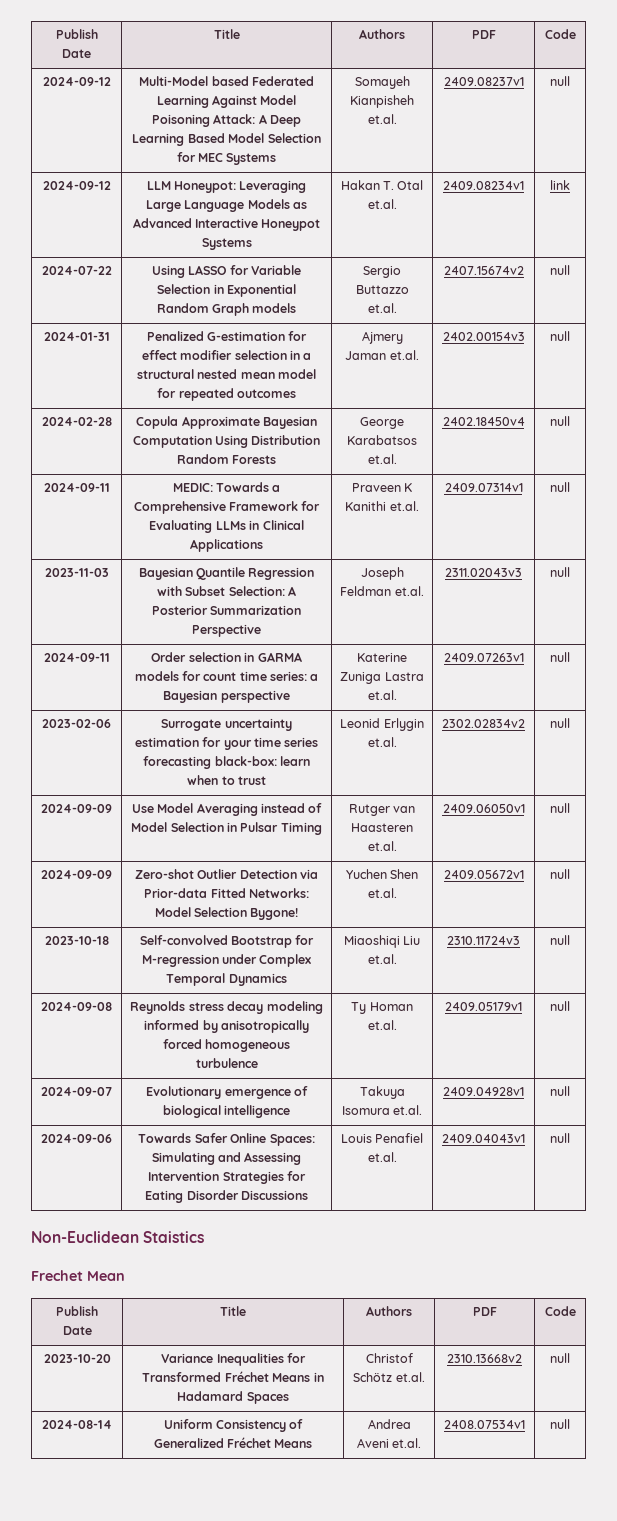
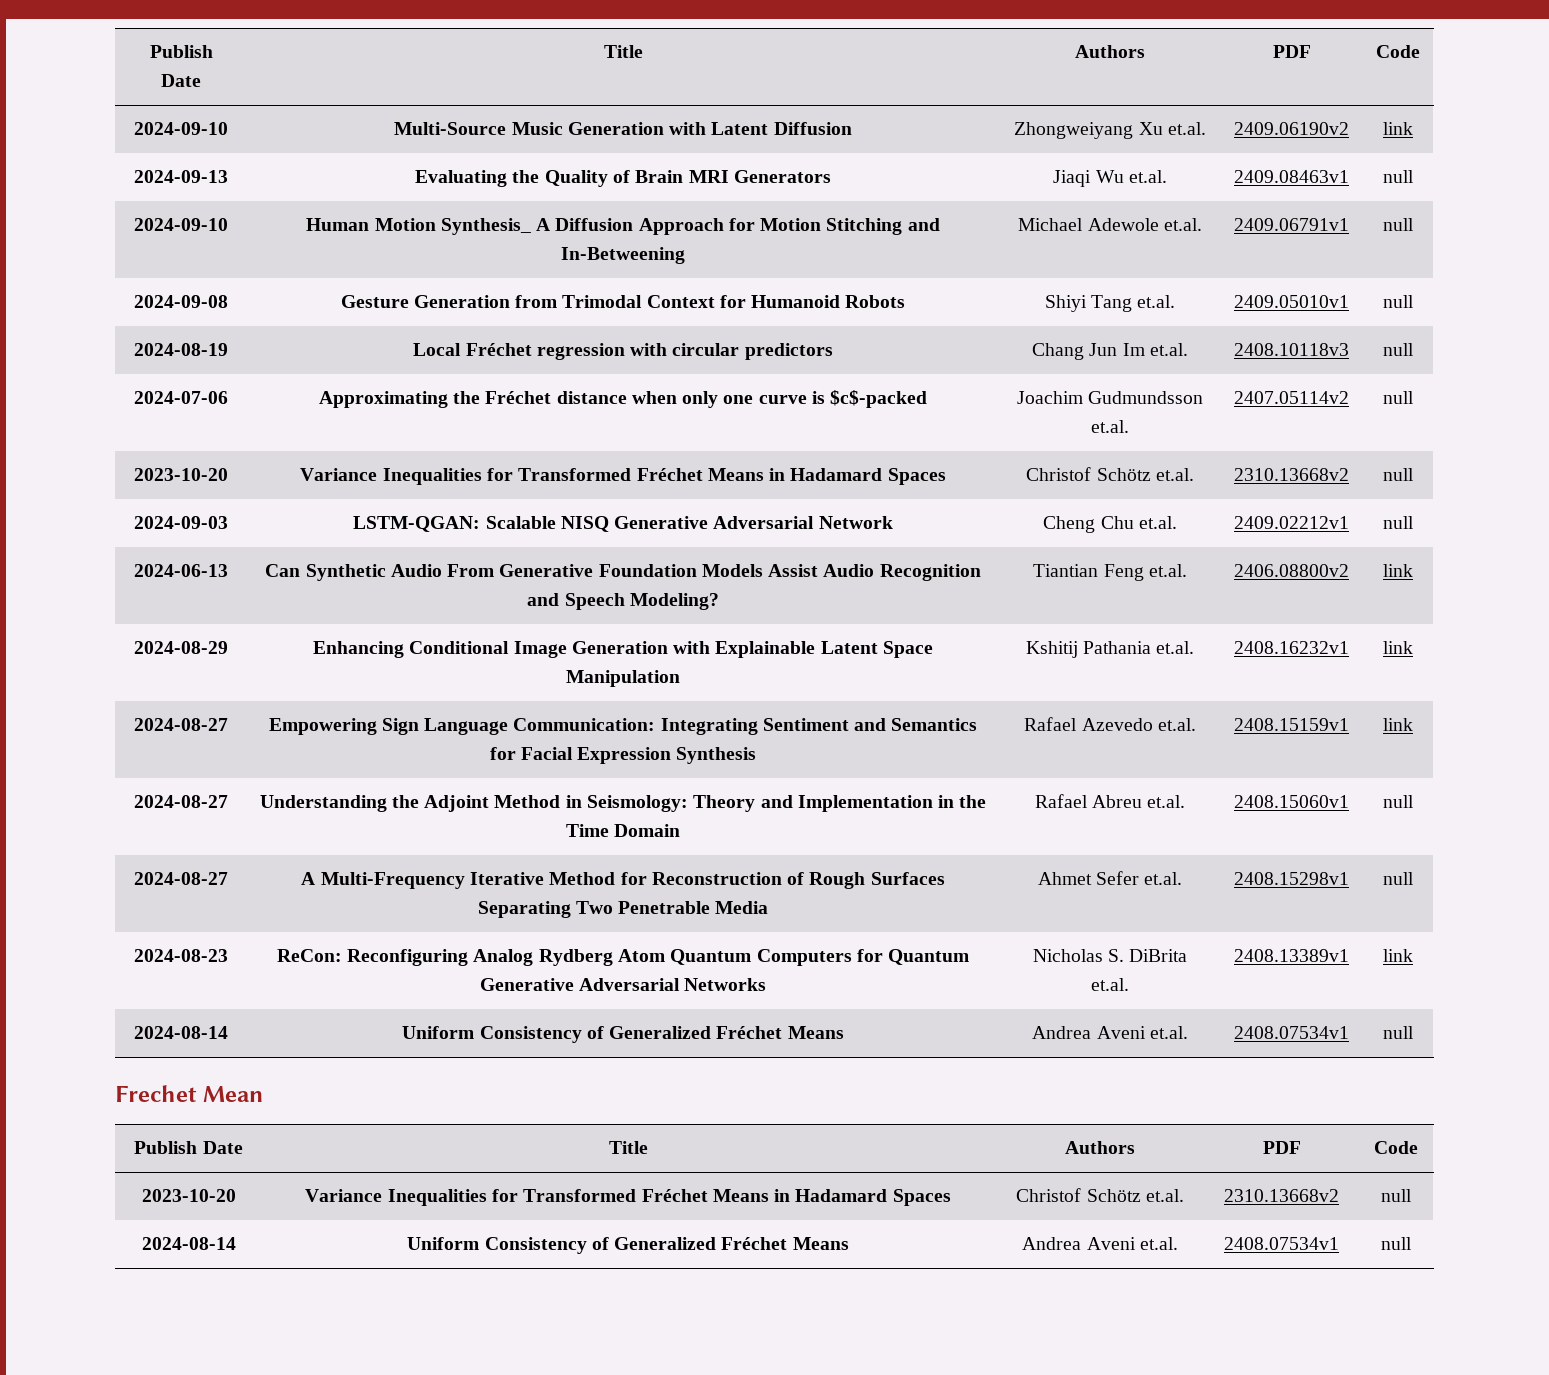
[55,29,98,39] [62,49,91,58] [213,29,240,39] [359,29,405,39] [471,30,496,39] [544,29,576,39] [42,77,111,86] [139,76,314,86] [156,95,297,108] [151,114,302,127] [132,133,321,146] [176,152,277,165] [354,76,410,89] [350,95,414,108] [367,114,397,124] [443,77,524,86] [550,76,570,86] [42,181,111,190] [146,180,307,193] [145,199,308,212] [132,218,321,231] [201,238,252,250] [340,180,424,190] [367,199,397,209] [443,181,524,190] [550,180,570,190] [41,266,112,275] [151,265,302,278] [157,284,296,297] [156,303,297,316] [363,266,401,278] [355,285,409,294] [367,303,397,313] [443,266,524,275] [550,265,570,275] [43,332,110,341] [146,331,308,341] [141,350,312,360] [136,369,317,379] [157,388,296,401] [361,331,403,344] [345,350,419,360] [442,332,525,341] [550,331,570,341] [41,417,112,426] [136,416,317,429] [132,435,321,448] [176,454,277,464] [360,417,404,429] [347,435,417,445] [367,454,397,464] [442,417,525,426] [550,416,570,426] [43,483,110,492] [172,482,281,492] [133,501,321,514] [149,520,304,533] [190,539,263,552] [351,483,413,492] [345,501,419,511] [444,483,523,492] [550,482,570,492] [44,568,109,577] [138,567,315,580] [156,586,297,596] [151,605,302,615] [192,624,261,637] [360,567,404,580] [340,586,424,596] [445,568,522,577] [550,567,570,577] [43,653,110,662] [151,652,302,662] [134,671,319,681] [163,690,290,703] [357,653,407,662] [340,672,424,684] [367,690,397,700] [443,653,524,662] [550,652,570,662] [42,719,111,728] [161,718,292,731] [134,737,319,750] [143,756,310,769] [187,775,266,785] [340,718,424,731] [367,737,397,747] [442,719,525,728] [550,718,570,728] [41,804,112,813] [131,803,323,816] [131,822,322,835] [348,804,416,816] [351,823,413,832] [367,841,397,851] [442,804,525,813] [550,803,570,813] [41,870,112,879] [134,869,319,879] [144,888,309,898] [154,907,299,920] [345,869,419,879] [367,888,397,898] [443,870,524,879] [550,869,570,879] [44,936,109,945] [139,935,315,948] [141,954,312,967] [166,973,287,986] [343,935,421,948] [367,954,397,964] [447,936,520,945] [550,935,570,945] [41,1002,112,1011] [130,1001,323,1014] [144,1020,309,1033] [162,1039,291,1052] [195,1058,258,1068] [351,1002,413,1014] [367,1020,397,1030] [445,1002,522,1011] [550,1001,570,1011] [41,1087,112,1096] [146,1086,308,1099] [162,1105,291,1118] [359,1086,405,1099] [341,1105,423,1115] [443,1087,524,1096] [550,1086,570,1096] [41,1134,112,1143] [138,1133,315,1146] [151,1152,302,1165] [148,1171,306,1184] [145,1190,308,1203] [340,1133,424,1143] [367,1152,397,1162] [442,1134,525,1143] [550,1133,570,1143] [31,1231,205,1243] Publish Date | Title | Authors | PDF | Code // 2024-09-12 | Multi-Model based Federated Learning Against Model Poisoning Attack: A Deep Learning Based Model Selection for MEC Systems | Somayeh Kianpisheh et.al. | 2409.08237v1 | null // 2024-09-12 | LLM Honeypot: Leveraging Large Language Models as Advanced Interactive Honeypot Systems | Hakan T. Otal et.al. | 2409.08234v1 | link // 2024-07-22 | Using LASSO for Variable Selection in Exponential Random Graph models | Sergio Buttazzo et.al. | 2407.15674v2 | null // 2024-01-31 | Penalized G-estimation for effect modifier selection in a structural nested mean model for repeated outcomes | Ajmery Jaman et.al. | 2402.00154v3 | null // 2024-02-28 | Copula Approximate Bayesian Computation Using Distribution Random Forests | George Karabatsos et.al. | 2402.18450v4 | null // 2024-09-11 | MEDIC: Towards a Comprehensive Framework for Evaluating LLMs in Clinical Applications | Praveen K Kanithi et.al. | 2409.07314v1 | null // 2023-11-03 | Bayesian Quantile Regression with Subset Selection: A Posterior Summarization Perspective | Joseph Feldman et.al. | 2311.02043v3 | null // 2024-09-11 | Order selection in GARMA models for count time series: a Bayesian perspective | Katerine Zuniga Lastra et.al. | 2409.07263v1 | null // 2023-02-06 | Surrogate uncertainty estimation for your time series forecasting black-box: learn when to trust | Leonid Erlygin et.al. | 2302.02834v2 | null // 2024-09-09 | Use Model Averaging instead of Model Selection in Pulsar Timing | Rutger van Haasteren et.al. | 2409.06050v1 | null // 2024-09-09 | Zero-shot Outlier Detection via Prior-data Fitted Networks: Model Selection Bygone! | Yuchen Shen et.al. | 2409.05672v1 | null // 2023-10-18 | Self-convolved Bootstrap for M-regression under Complex Temporal Dynamics | Miaoshiqi Liu et.al. | 2310.11724v3 | null // 2024-09-08 | Reynolds stress decay modeling informed by anisotropically forced homogeneous turbulence | Ty Homan et.al. | 2409.05179v1 | null // 2024-09-07 | Evolutionary emergence of biological intelligence | Takuya Isomura et.al. | 2409.04928v1 | null // 2024-09-06 | Towards Safer Online Spaces: Simulating and Assessing Intervention Strategies for Eating Disorder Discussions | Louis Penafiel et.al. | 2409.04043v1 | null // Non-Euclidean Staistics -> [149,45,213,58] [161,74,201,87] [603,45,643,58] [1075,45,1145,58] [1272,45,1311,58] [1376,45,1421,58] [134,122,228,135] [394,122,852,135] [1014,122,1206,139] [1234,122,1350,135] [1383,122,1414,135] [134,170,228,183] [415,170,831,187] [1053,170,1167,187] [1234,170,1350,183] [1383,170,1415,183] [134,218,228,231] [306,218,940,235] [561,247,685,264] [1018,218,1202,231] [1234,218,1350,231] [1383,218,1415,231] [134,295,228,308] [340,295,906,308] [1044,295,1176,312] [1234,295,1350,308] [1383,295,1415,308] [134,343,228,356] [413,343,833,360] [1032,343,1188,360] [1234,343,1350,356] [1383,343,1415,356] [134,391,228,404] [318,390,928,408] [1016,391,1204,404] [1091,420,1129,433] [1234,391,1350,404] [1383,391,1415,404] [134,468,228,481] [300,468,946,485] [1026,467,1194,481] [1234,468,1350,481] [1383,468,1415,481] [134,516,228,529] [353,516,893,532] [1043,516,1177,533] [1234,516,1350,529] [1383,516,1415,529] [134,564,228,577] [265,564,981,581] [527,593,719,610] [1033,564,1187,581] [1234,564,1350,577] [1383,564,1414,577] [134,641,228,654] [313,641,933,658] [566,670,680,687] [1025,641,1195,658] [1234,641,1350,654] [1383,641,1414,654] [134,718,228,731] [268,718,978,735] [489,747,757,764] [1024,717,1196,731] [1234,718,1350,731] [1383,718,1414,731] [134,795,228,808] [259,795,987,812] [565,824,681,837] [1034,794,1186,808] [1234,795,1350,808] [1383,795,1415,808] [134,872,228,885] [301,872,945,889] [477,901,769,918] [1037,871,1183,885] [1234,872,1350,885] [1383,872,1415,885] [134,949,228,962] [276,949,970,966] [479,978,767,991] [1032,949,1188,962] [1091,978,1129,991] [1234,949,1350,962] [1383,949,1414,962] [134,1026,228,1039] [402,1026,844,1043] [1032,1026,1188,1039] [1234,1026,1350,1039] [1383,1026,1415,1039] Publish Date | Title | Authors | PDF | Code // 2024-09-10 | Multi-Source Music Generation with Latent Diffusion | Zhongweiyang Xu et.al. | 2409.06190v2 | link // 2024-09-13 | Evaluating the Quality of Brain MRI Generators | Jiaqi Wu et.al. | 2409.08463v1 | null // 2024-09-10 | Human Motion Synthesis_ A Diffusion Approach for Motion Stitching and In-Betweening | Michael Adewole et.al. | 2409.06791v1 | null // 2024-09-08 | Gesture Generation from Trimodal Context for Humanoid Robots | Shiyi Tang et.al. | 2409.05010v1 | null // 2024-08-19 | Local Fréchet regression with circular predictors | Chang Jun Im et.al. | 2408.10118v3 | null // 2024-07-06 | Approximating the Fréchet distance when only one curve is $c$-packed | Joachim Gudmundsson et.al. | 2407.05114v2 | null // 2023-10-20 | Variance Inequalities for Transformed Fréchet Means in Hadamard Spaces | Christof Schötz et.al. | 2310.13668v2 | null // 2024-09-03 | LSTM-QGAN: Scalable NISQ Generative Adversarial Network | Cheng Chu et.al. | 2409.02212v1 | null // 2024-06-13 | Can Synthetic Audio From Generative Foundation Models Assist Audio Recognition and Speech Modeling? | Tiantian Feng et.al. | 2406.08800v2 | link // 2024-08-29 | Enhancing Conditional Image Generation with Explainable Latent Space Manipulation | Kshitij Pathania et.al. | 2408.16232v1 | link // 2024-08-27 | Empowering Sign Language Communication: Integrating Sentiment and Semantics for Facial Expression Synthesis | Rafael Azevedo et.al. | 2408.15159v1 | link // 2024-08-27 | Understanding the Adjoint Method in Seismology: Theory and Implementation in the Time Domain | Rafael Abreu et.al. | 2408.15060v1 | null // 2024-08-27 | A Multi-Frequency Iterative Method for Reconstruction of Rough Surfaces Separating Two Penetrable Media | Ahmet Sefer et.al. | 2408.15298v1 | null // 2024-08-23 | ReCon: Reconfiguring Analog Rydberg Atom Quantum Computers for Quantum Generative Adversarial Networks | Nicholas S. DiBrita et.al. | 2408.13389v1 | link // 2024-08-14 | Uniform Consistency of Generalized Fréchet Means | Andrea Aveni et.al. | 2408.07534v1 | null

